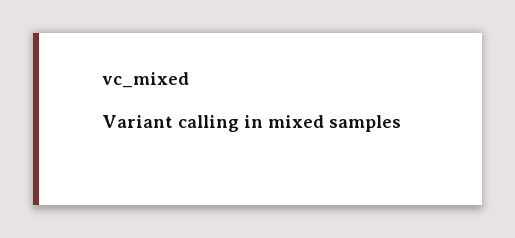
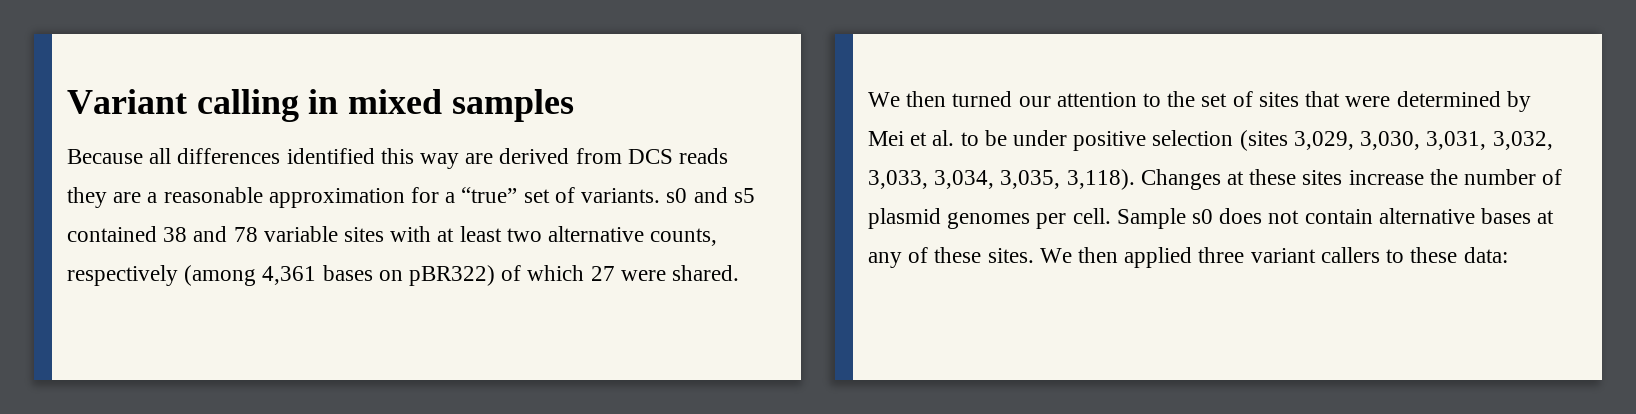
[102,72,189,88] vc_mixed // -> (67, 101) none
(401, 123) none -> [67,148,729,169] [67,187,755,208] [67,226,718,246] [67,265,740,286] [868,91,1531,112] [868,130,1553,151] [868,169,1563,190] [868,208,1555,229] [868,247,1508,268] // Because all differences identified this way are derived from DCS reads they are a reasonable approximation for a “true” set of variants. s0 and s5 contained 38 and 78 variable sites with at least two alternative counts, respectively (among 4,361 bases on pBR322) of which 27 were shared. We then turned our attention to the set of sites that were determined by Mei et al. to be under positive selection (sites 3,029, 3,030, 3,031, 3,032, 3,033, 3,034, 3,035, 3,118). Changes at these sites increase the number of plasmid genomes per cell. Sample s0 does not contain alternative bases at any of these sites. We then applied three variant callers to these data:

